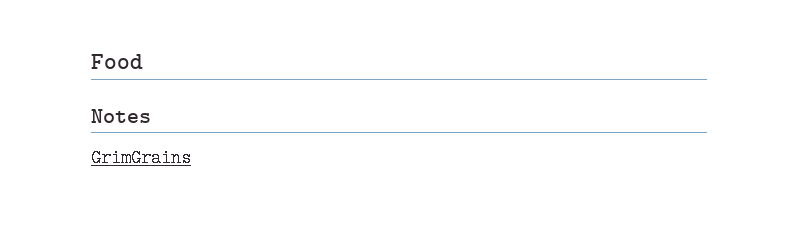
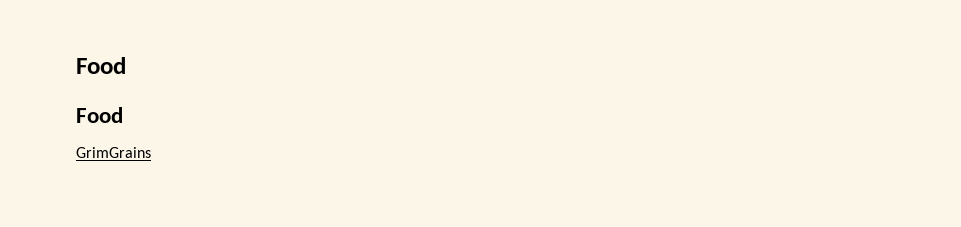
[91,54,143,69] [91,109,151,123] Food // Notes -> [76,57,126,74] [76,107,123,123] Food // Food

